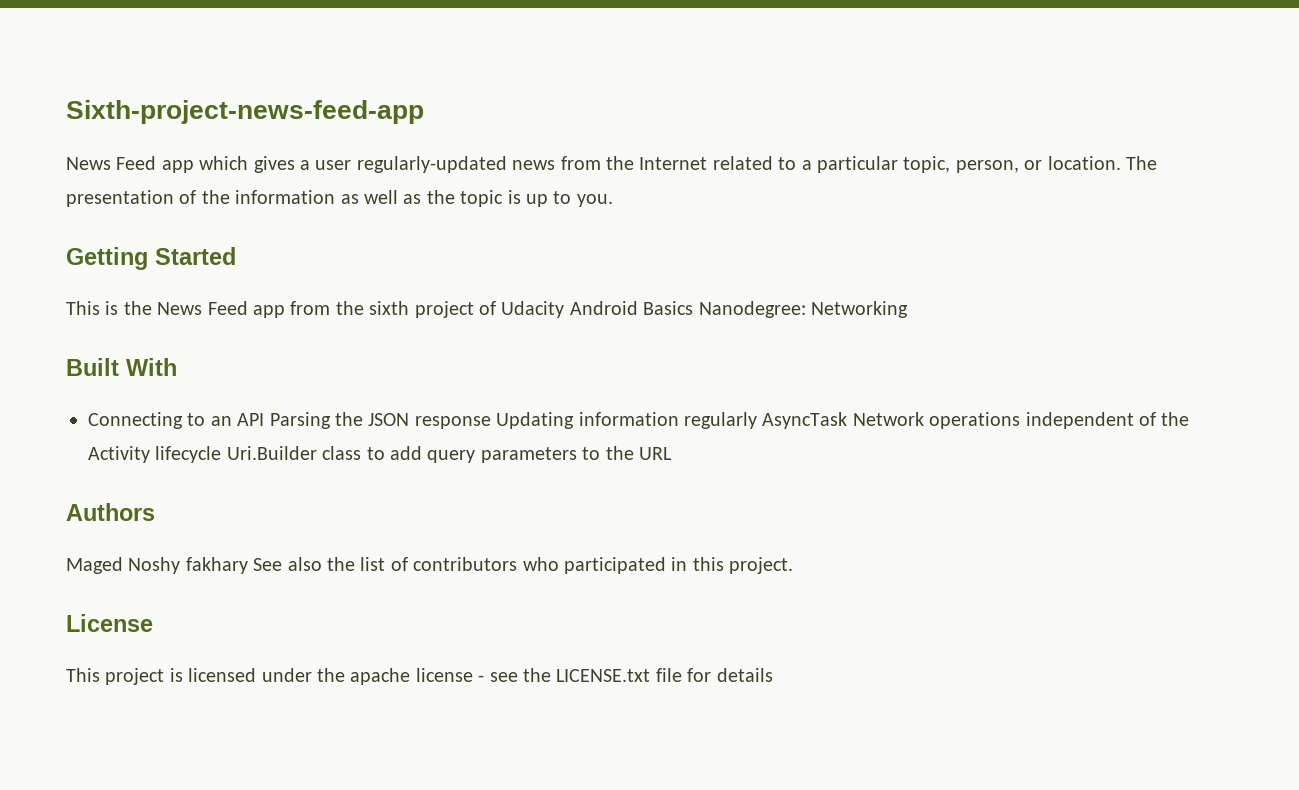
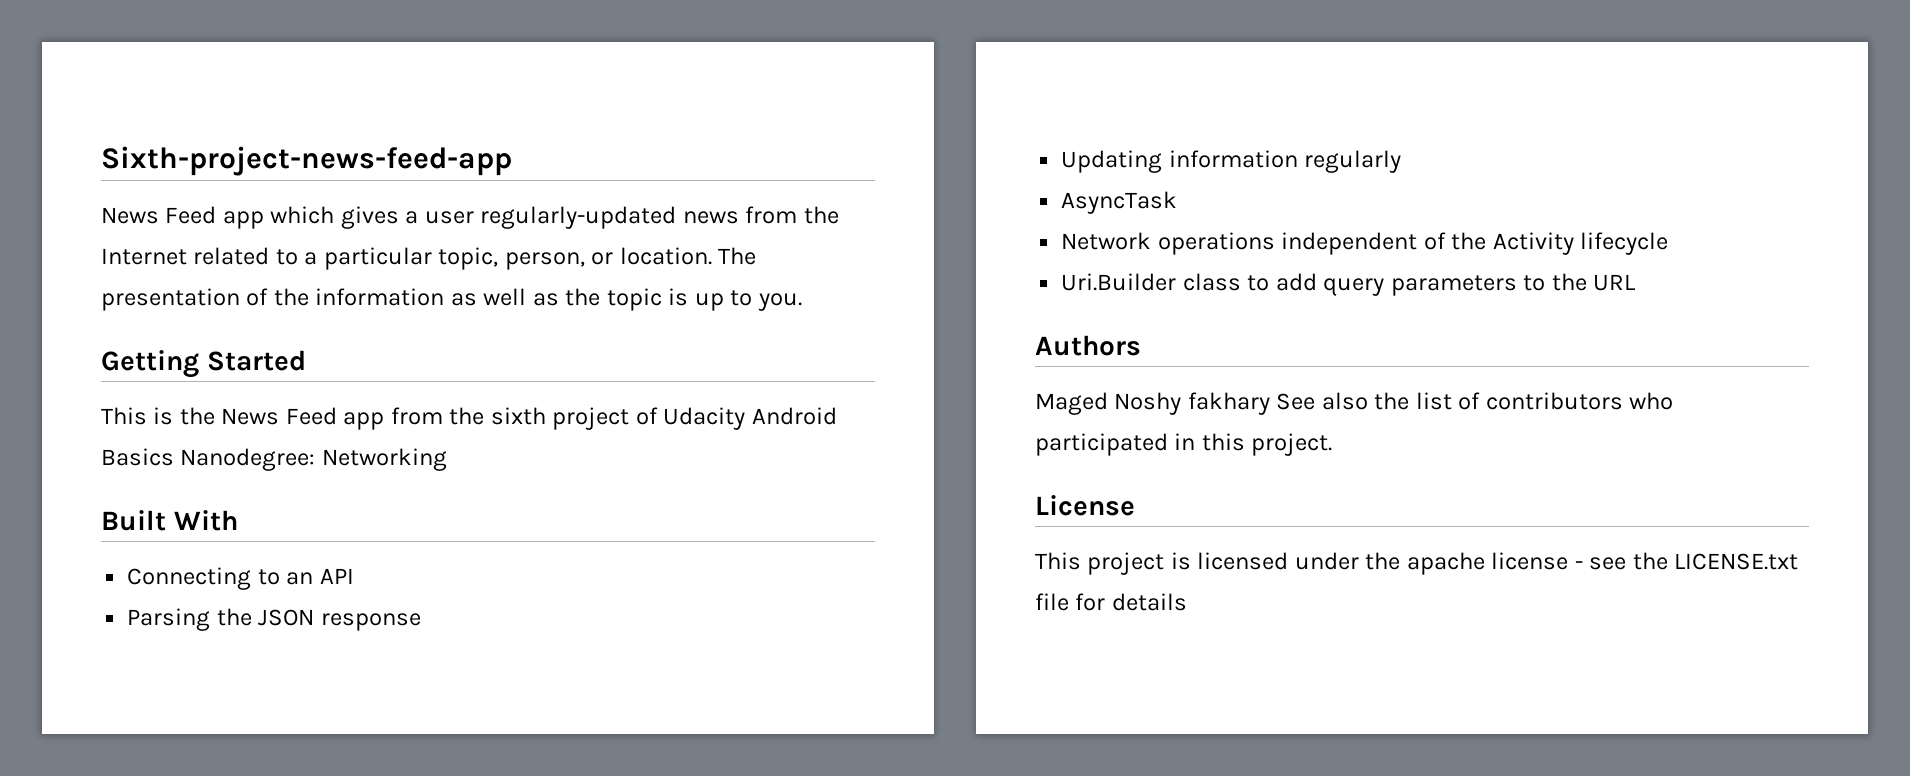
(265, 419) none -> (354, 576) //
(491, 422) none -> (421, 622) //
(757, 420) none -> (1402, 161) //
(848, 420) none -> (1178, 202) //
(222, 454) none -> (1669, 243) //

